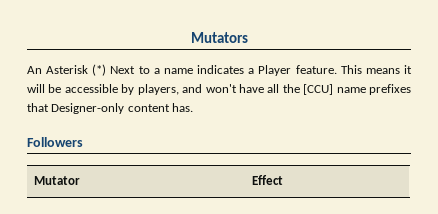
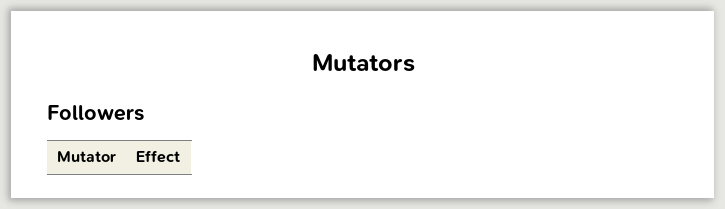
[27,64,412,76] [27,84,412,95] [27,103,194,114] // An Asterisk (*) Next to a name indicates a Player feature. This means it will be accessible by players, and won't have all the [CCU] name prefixes that Designer-only content has. -> (415, 63) none

